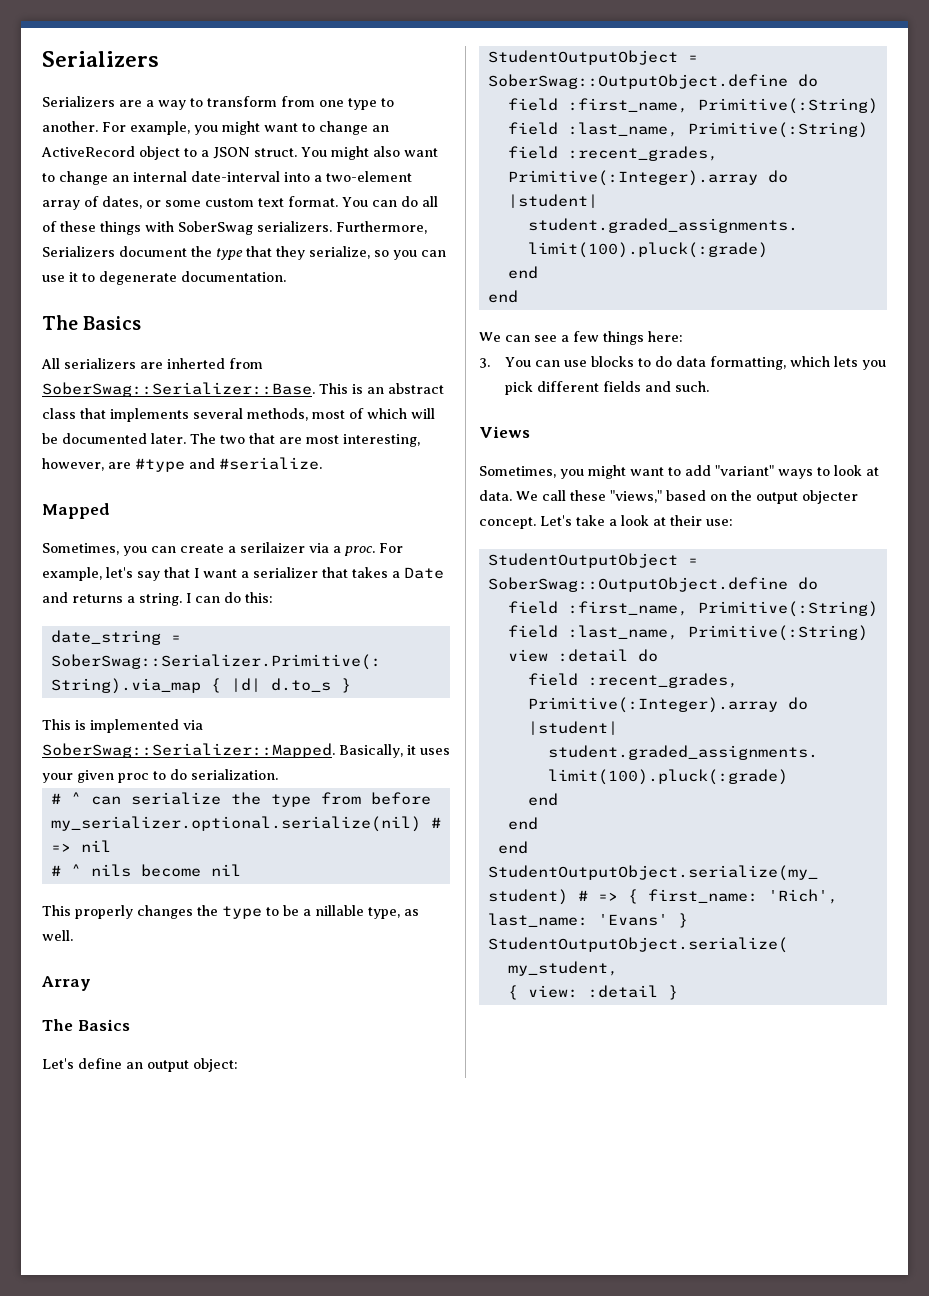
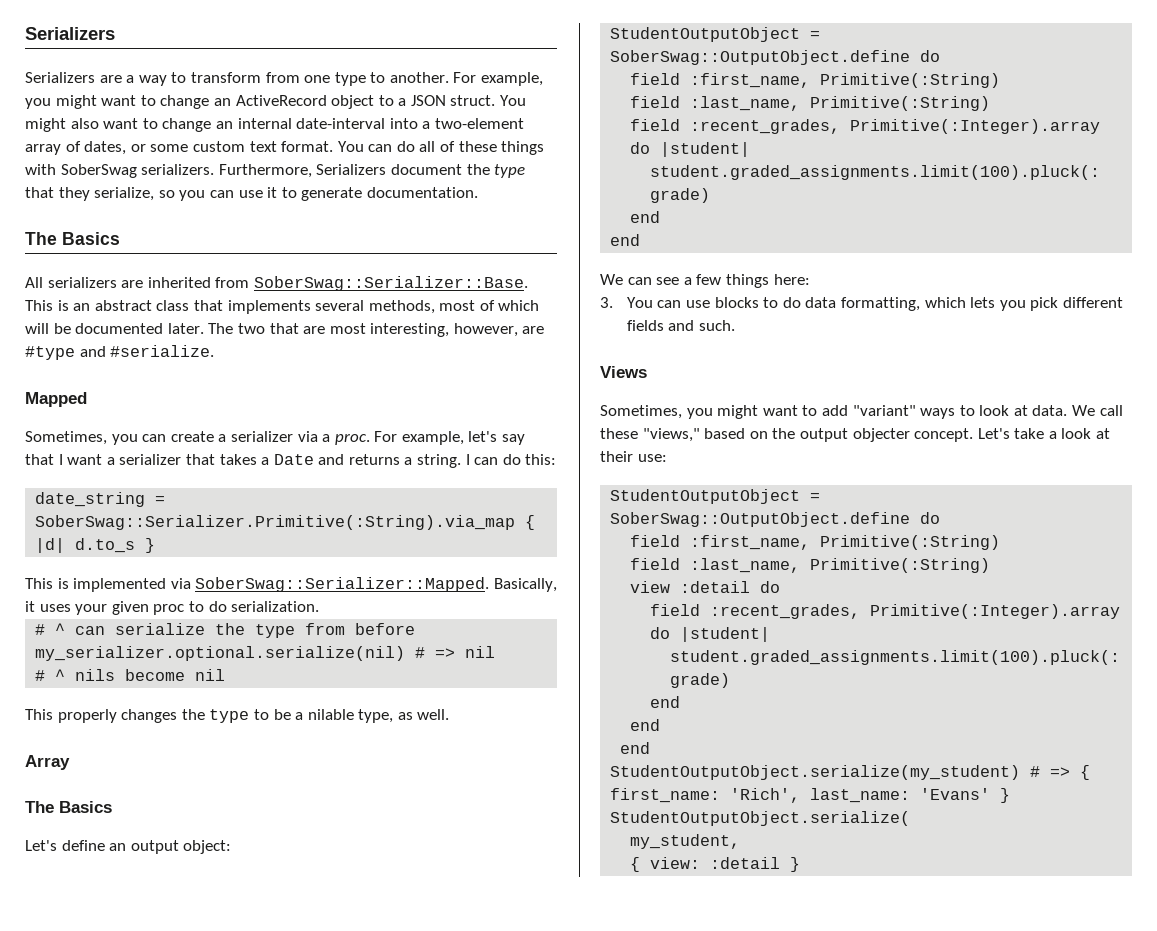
[99,271,177,285] degenerate -> [301,187,363,201] generate
[167,358,225,369] inherted -> [147,277,211,288] inherited
[240,542,305,553] serilaizer -> [230,431,293,442] serializer
[315,905,364,916] nillable -> [307,709,354,720] nilable

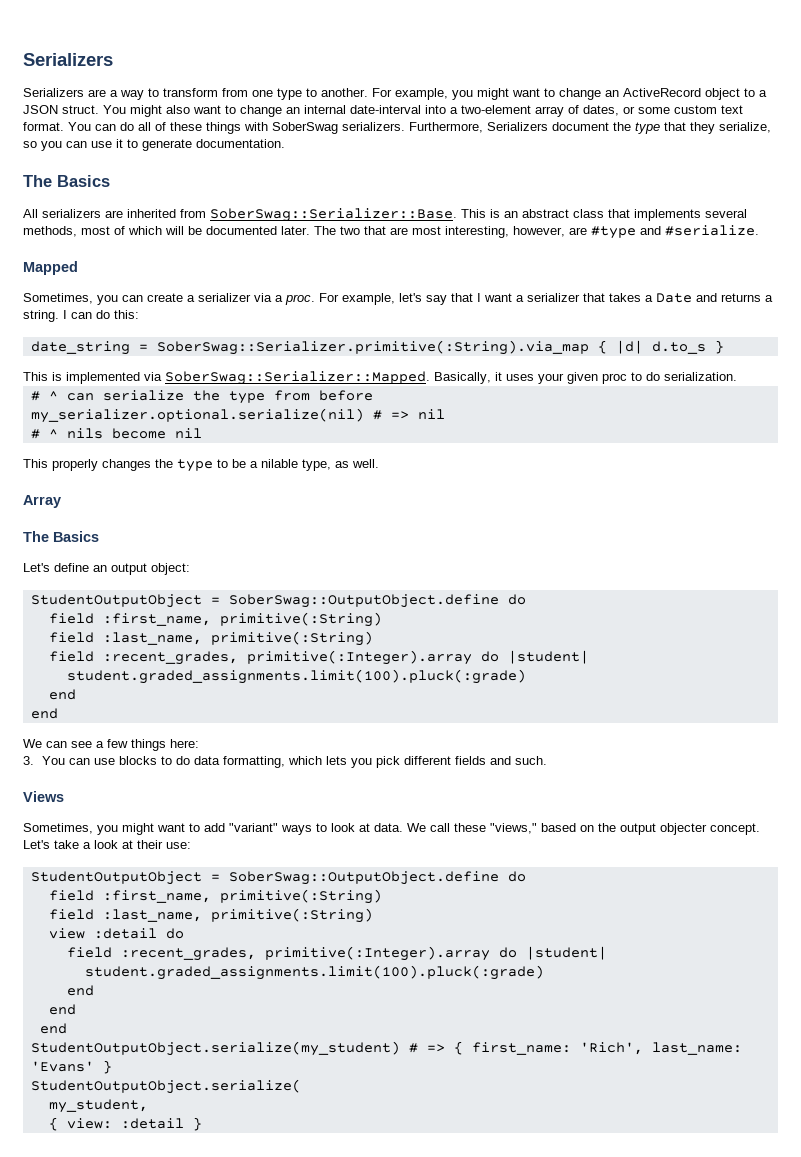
[35,515,516,530] SoberSwag::Serializer.Primitive(:String).via_map -> [156,340,589,355] SoberSwag::Serializer.primitive(:String).via_map
[820,73,1001,88] [630,96,991,111] [630,119,1101,134] Primitive(:String) // field :last_name, Primitive(:String) // field :recent_grades, Primitive(:Integer).array -> [219,612,382,627] [48,631,373,646] [48,650,472,665] primitive(:String) // field :last_name, primitive(:String) // field :recent_grades, primitive(:Integer).array
[820,535,1001,550] [630,558,991,573] Primitive(:String) // field :last_name, Primitive(:String) -> [219,889,382,904] [48,908,373,923] primitive(:String) // field :last_name, primitive(:String)
[870,604,1121,619] Primitive(:Integer).array -> [264,946,490,961] primitive(:Integer).array

